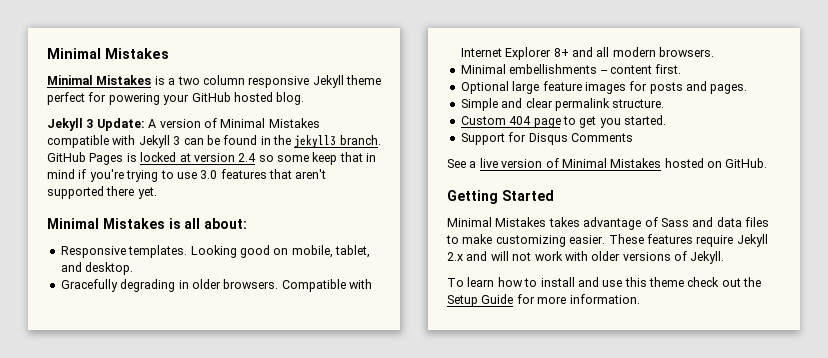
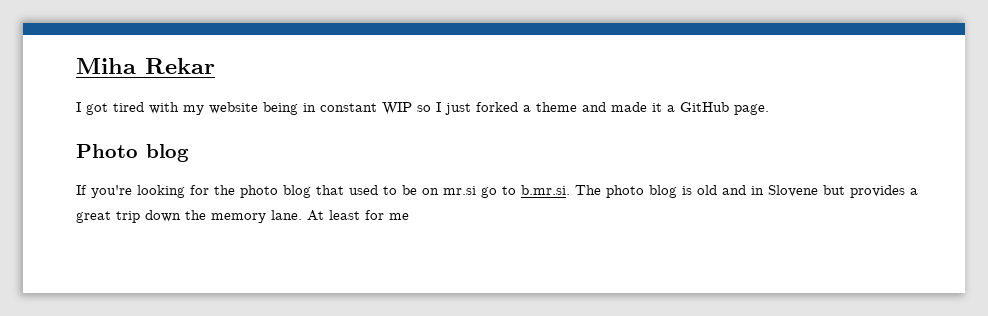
[47,48,169,59] [47,75,381,88] [47,92,305,105] [47,118,320,131] [47,135,381,148] [47,152,377,165] [47,169,327,182] [47,186,157,199] [47,218,248,229] [60,245,370,258] [60,262,134,275] [60,279,372,292] [460,47,714,60] [460,64,682,74] [460,81,748,94] [460,98,665,111] [460,115,666,128] [460,132,633,145] [447,158,768,168] [447,190,554,204] [447,217,769,230] [446,234,768,247] [447,251,725,264] [447,277,762,287] [447,294,640,307] Minimal Mistakes // Minimal Mistakes is a two column responsive Jekyll theme perfect for powering your GitHub hosted blog. // Jekyll 3 Update: A version of Minimal Mistakes compatible with Jekyll 3 can be found in the jekyll3 branch. GitHub Pages is locked at version 2.4 so some keep that in mind if you're trying to use 3.0 features that aren't supported there yet. // Minimal Mistakes is all about: // Responsive templates. Looking good on mobile, tablet, and desktop. // Gracefully degrading in older browsers. Compatible with Internet Explorer 8+ and all modern browsers. // Minimal embellishments -- content first. // Optional large feature images for posts and pages. // Simple and clear permalink structure. // Custom 404 page to get you started. // Support for Disqus Comments // See a live version of Minimal Mistakes hosted on GitHub. // Getting Started // Minimal Mistakes takes advantage of Sass and data files to make customizing easier. These features require Jekyll 2.x and will not work with older versions of Jekyll. // To learn how to install and use this theme check out the Setup Guide for more information. -> [76,58,215,74] [76,102,769,115] [76,144,189,162] [76,185,918,198] [76,210,409,223] Miha Rekar // I got tired with my website being in constant WIP so I just forked a theme and made it a GitHub page. // Photo blog // If you're looking for the photo blog that used to be on mr.si go to b.mr.si. The photo blog is old and in Slovene but provides a great trip down the memory lane. At least for me

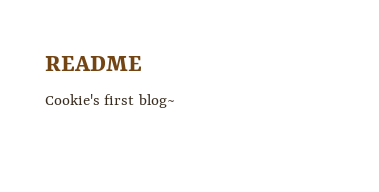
[76,58,215,74] [76,102,769,115] [76,144,189,162] [76,185,918,198] [76,210,409,223] Miha Rekar // I got tired with my website being in constant WIP so I just forked a theme and made it a GitHub page. // Photo blog // If you're looking for the photo blog that used to be on mr.si go to b.mr.si. The photo blog is old and in Slovene but provides a great trip down the memory lane. At least for me -> [45,56,142,71] [45,94,175,108] README // Cookie's first blog~

